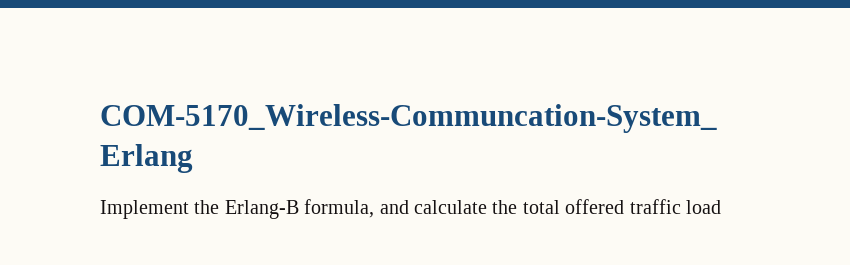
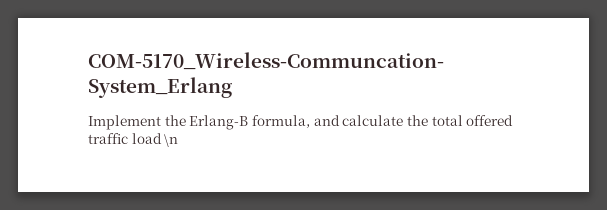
(721, 207) none -> [164,134,179,147] \n

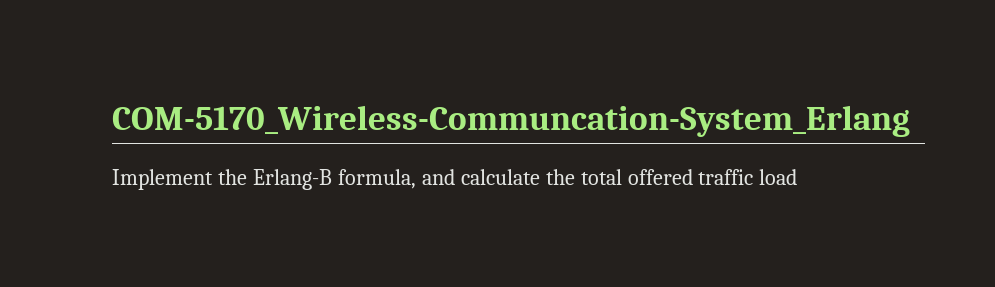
[164,134,179,147] \n -> (798, 177) none

